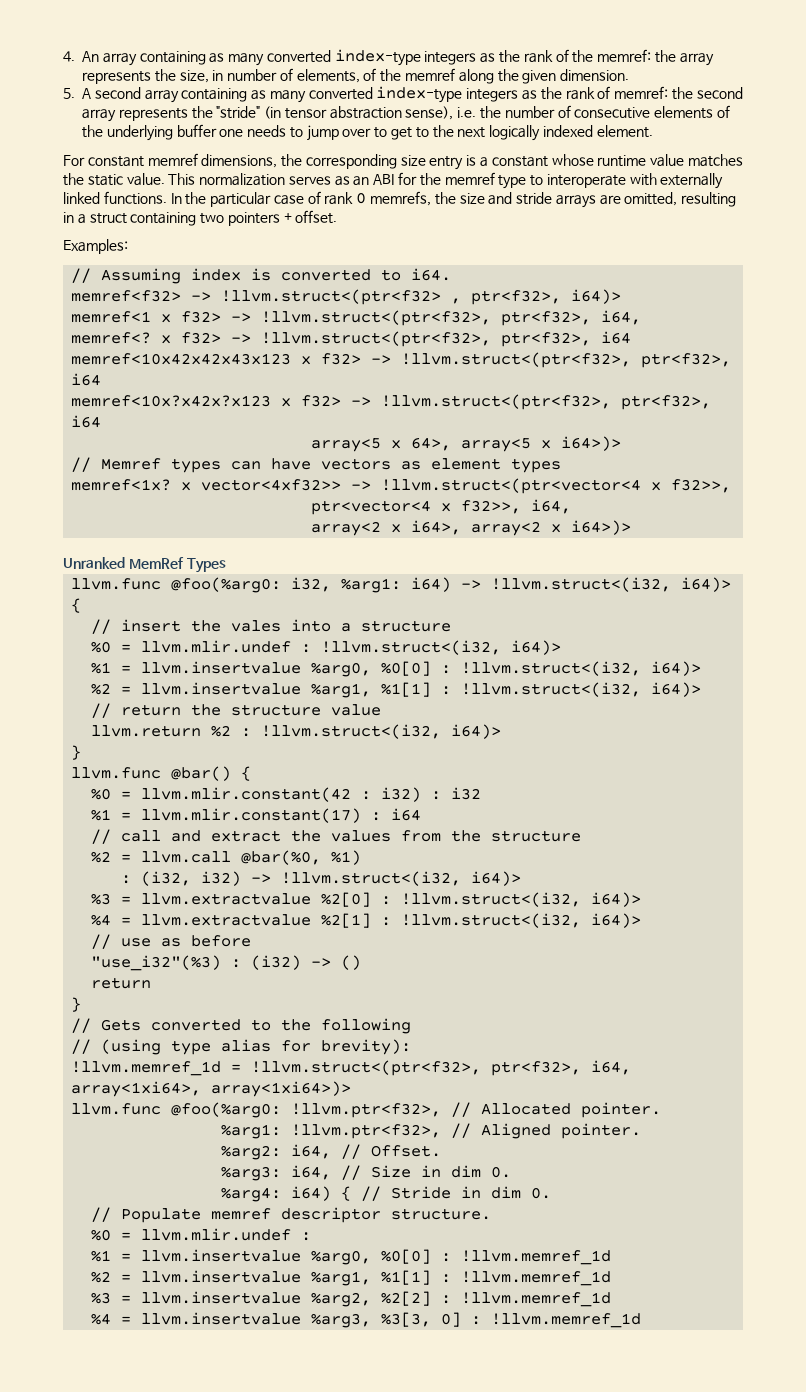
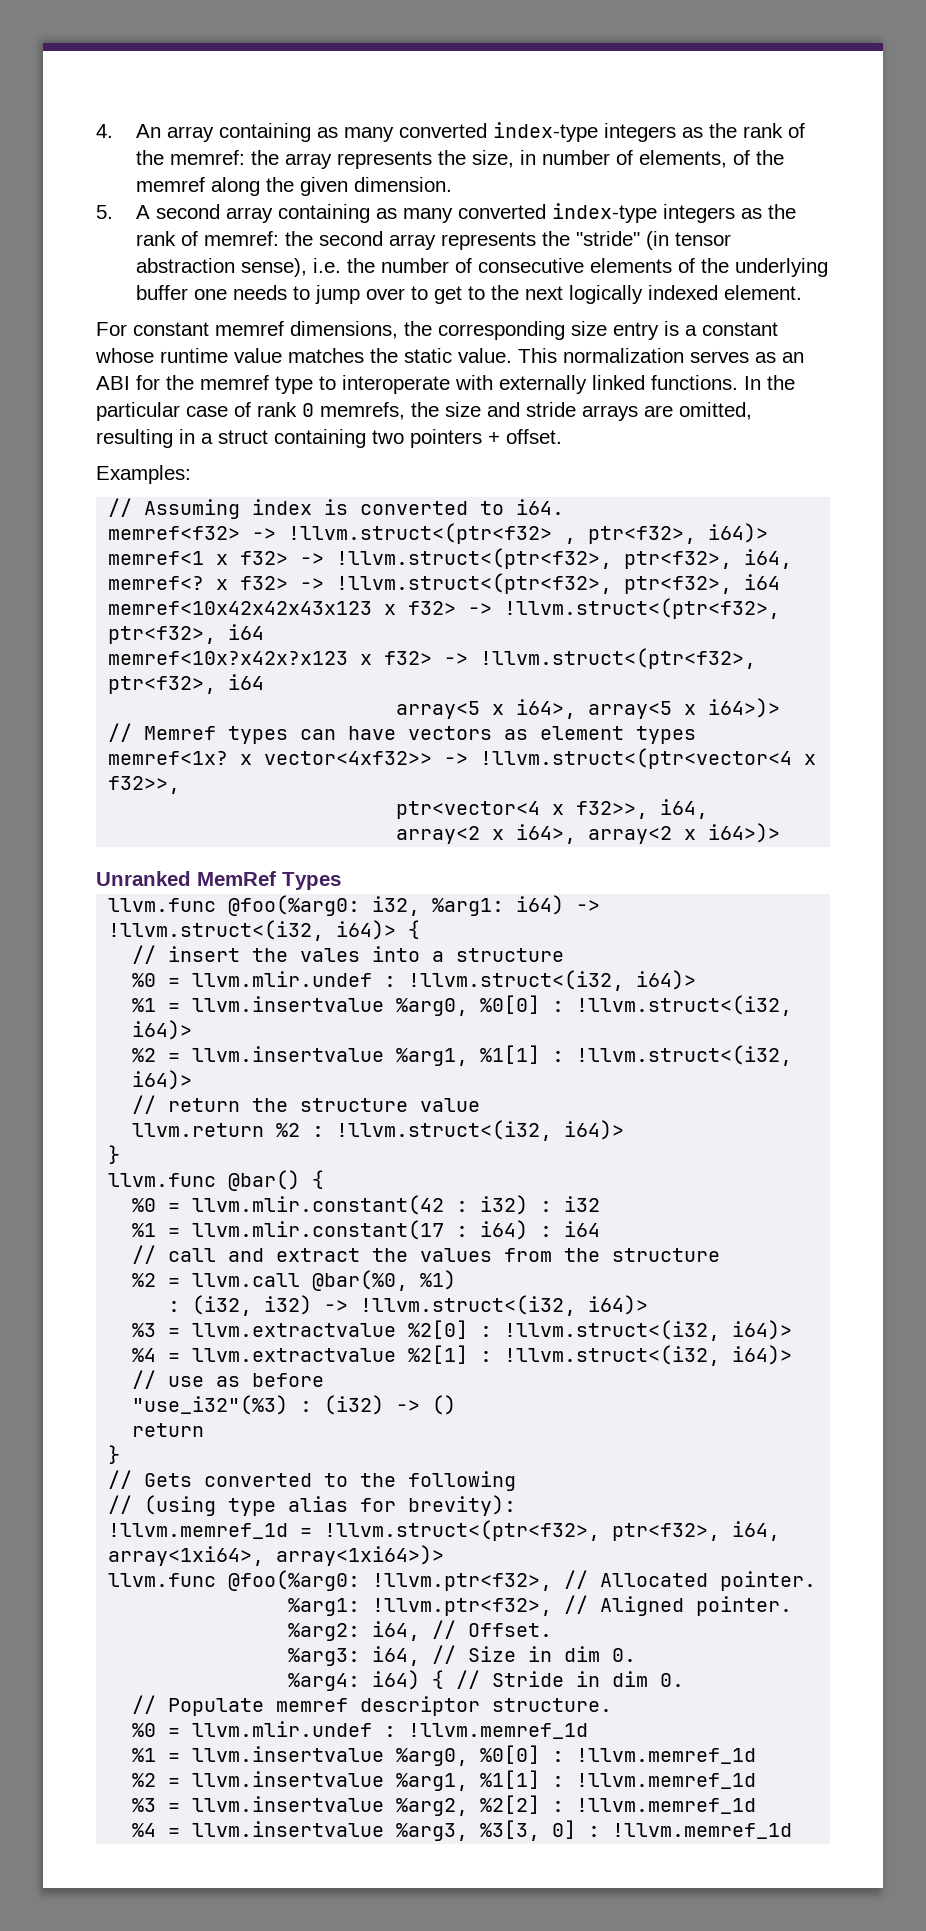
[411,437,452,451] 64>, -> [516,699,577,719] i64>,
[141,808,362,823] llvm.mlir.constant(17) -> [192,1220,529,1240] llvm.mlir.constant(17 : i64)
(312, 1236) none -> [408,1723,589,1739] !llvm.memref_1d

